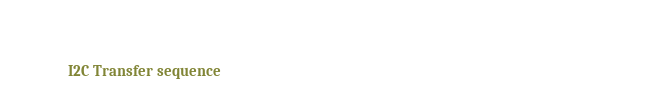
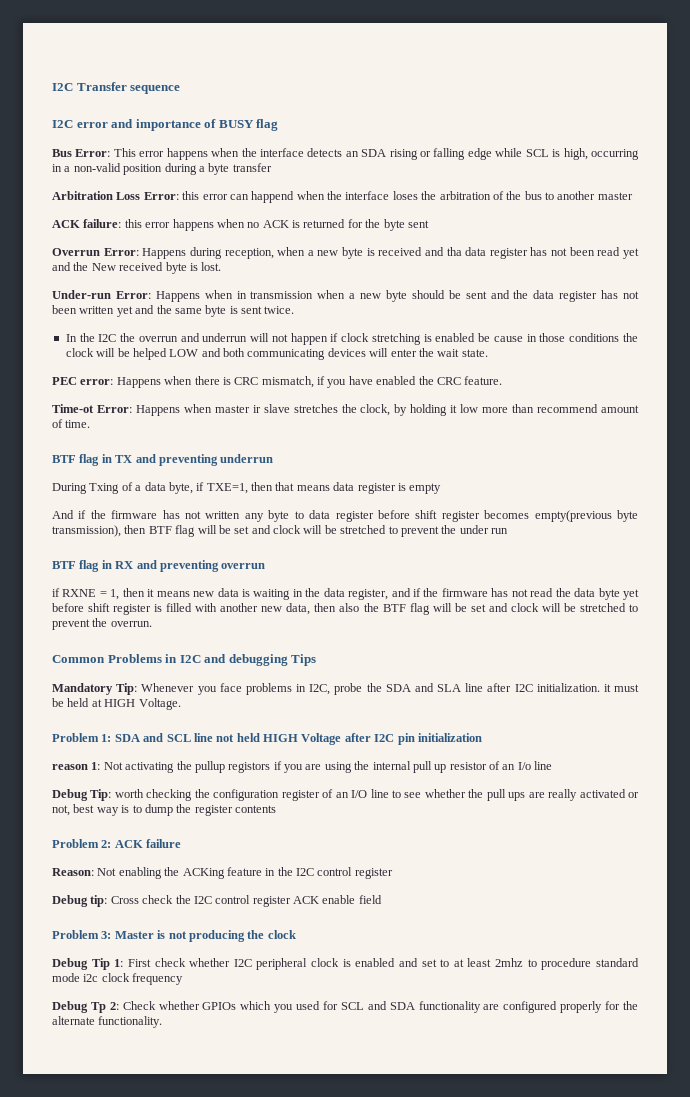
(221, 73) none -> [52,119,279,131] [52,148,640,160] [52,163,272,175] [52,191,633,203] [52,219,429,231] [52,247,640,259] [52,262,222,274] [52,290,640,302] [52,305,295,317] [65,333,638,345] [65,348,488,360] [52,376,503,388] [52,404,639,416] [52,419,91,428] [52,454,274,466] [52,482,442,494] [52,510,639,522] [52,525,508,537] [52,560,266,572] [52,588,640,600] [52,603,638,615] [52,618,152,630] [52,654,317,666] [52,683,639,695] [52,698,181,710] [52,733,482,745] [52,761,553,773] [52,789,639,801] [52,804,276,816] [52,839,182,848] [52,867,393,879] [52,895,382,907] [52,930,296,942] [52,958,640,970] [52,973,184,985] [52,1001,639,1013] [52,1016,163,1028] // I2C error and importance of BUSY flag // Bus Error: This error happens when the interface detects an SDA rising or falling edge while SCL is high, occurring in a non-valid position during a byte transfer // Arbitration Loss Error: this error can happend when the interface loses the arbitration of the bus to another master // ACK failure: this error happens when no ACK is returned for the byte sent // Overrun Error: Happens during reception, when a new byte is received and tha data register has not been read yet and the New received byte is lost. // Under-run Error: Happens when in transmission when a new byte should be sent and the data register has not been written yet and the same byte is sent twice. // In the I2C the overrun and underrun will not happen if clock stretching is enabled be cause in those conditions the clock will be helped LOW and both communicating devices will enter the wait state. // PEC error: Happens when there is CRC mismatch, if you have enabled the CRC feature. // Time-ot Error: Happens when master ir slave stretches the clock, by holding it low more than recommend amount of time. // BTF flag in TX and preventing underrun // During Txing of a data byte, if TXE=1, then that means data register is empty // And if the firmware has not written any byte to data register before shift register becomes empty(previous byte transmission), then BTF flag will be set and clock will be stretched to prevent the under run // BTF flag in RX and preventing overrun // if RXNE = 1, then it means new data is waiting in the data register, and if the firmware has not read the data byte yet before shift register is filled with another new data, then also the BTF flag will be set and clock will be stretched to prevent the overrun. // Common Problems in I2C and debugging Tips // Mandatory Tip: Whenever you face problems in I2C, probe the SDA and SLA line after I2C initialization. it must be held at HIGH Voltage. // Problem 1: SDA and SCL line not held HIGH Voltage after I2C pin initialization // reason 1: Not activating the pullup registors if you are using the internal pull up resistor of an I/o line // Debug Tip: worth checking the configuration register of an I/O line to see whether the pull ups are really activated or not, best way is to dump the register contents // Problem 2: ACK failure // Reason: Not enabling the ACKing feature in the I2C control register // Debug tip: Cross check the I2C control register ACK enable field // Problem 3: Master is not producing the clock // Debug Tip 1: First check whether I2C peripheral clock is enabled and set to at least 2mhz to procedure standard mode i2c clock frequency // Debug Tp 2: Check whether GPIOs which you used for SCL and SDA functionality are configured properly for the alternate functionality.

